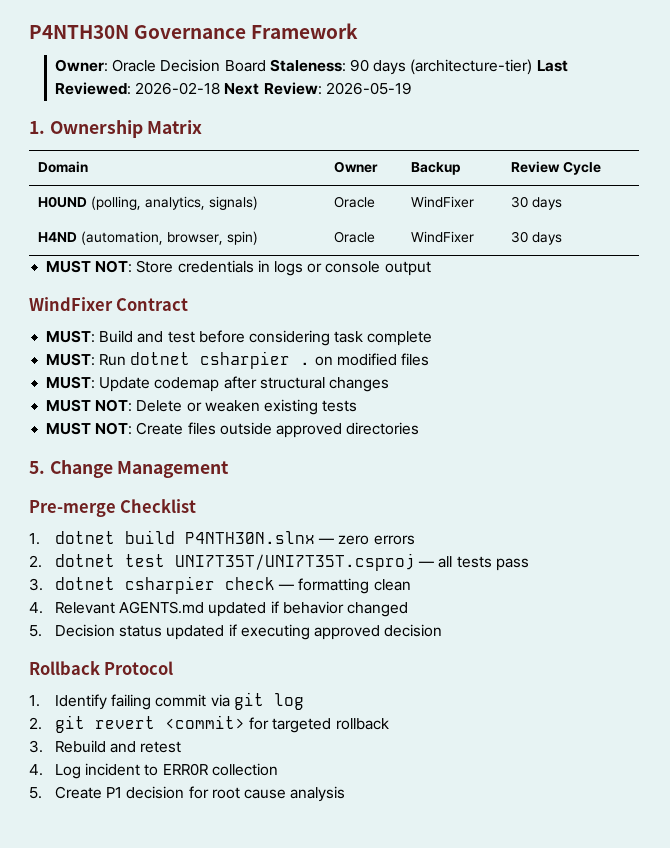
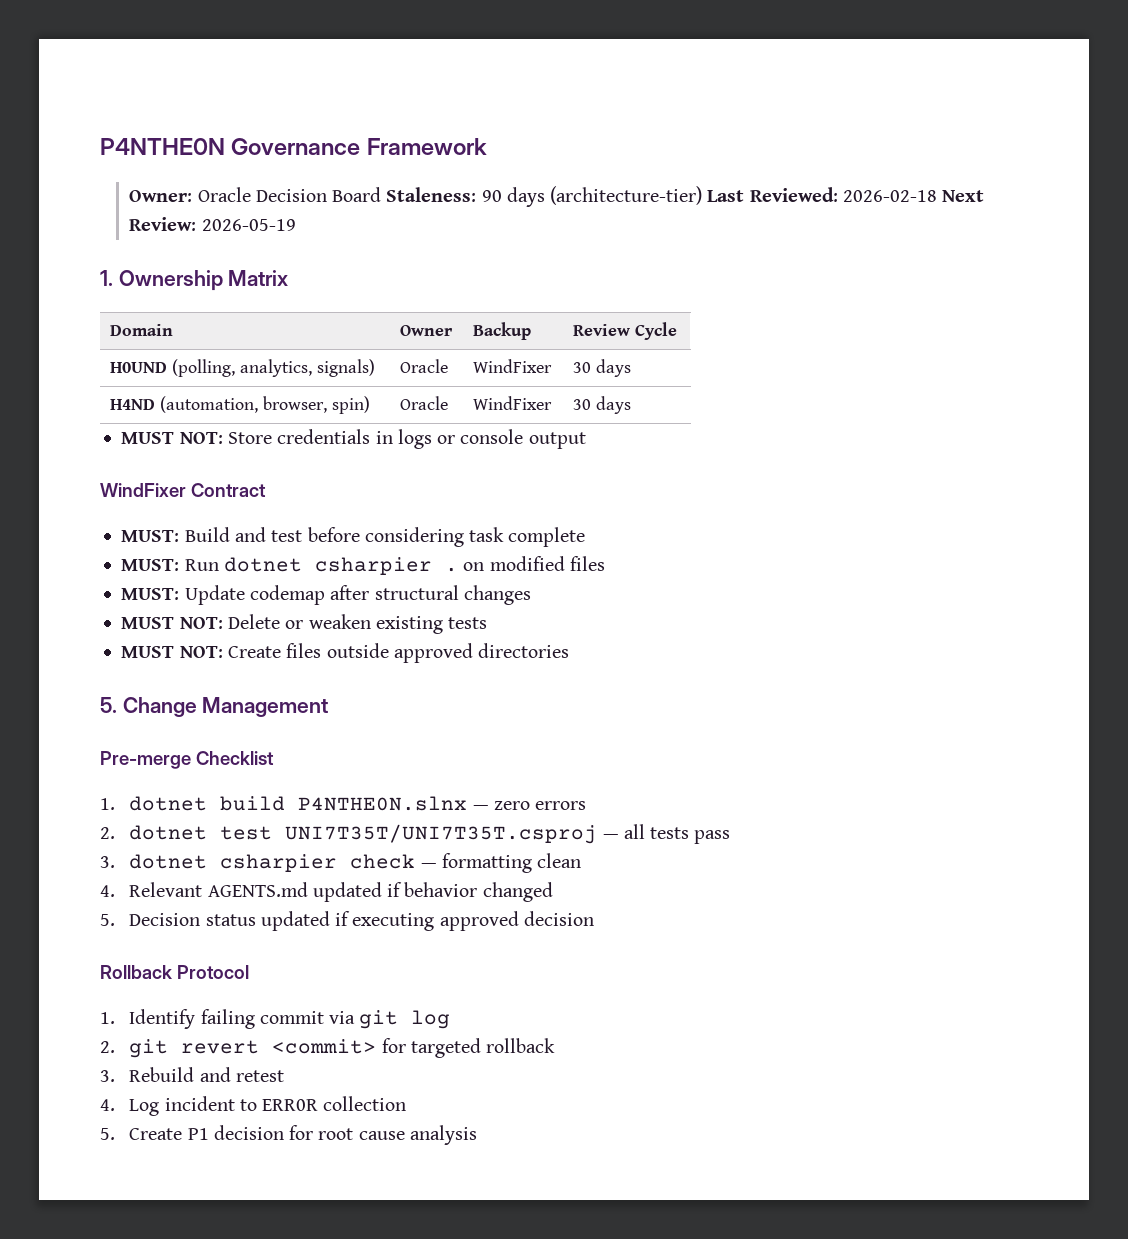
[29,25,129,39] P4NTH30N -> [100,138,225,155] P4NTHE0N
[185,531,316,544] P4NTH30N.slnx -> [298,796,468,811] P4NTHE0N.slnx

